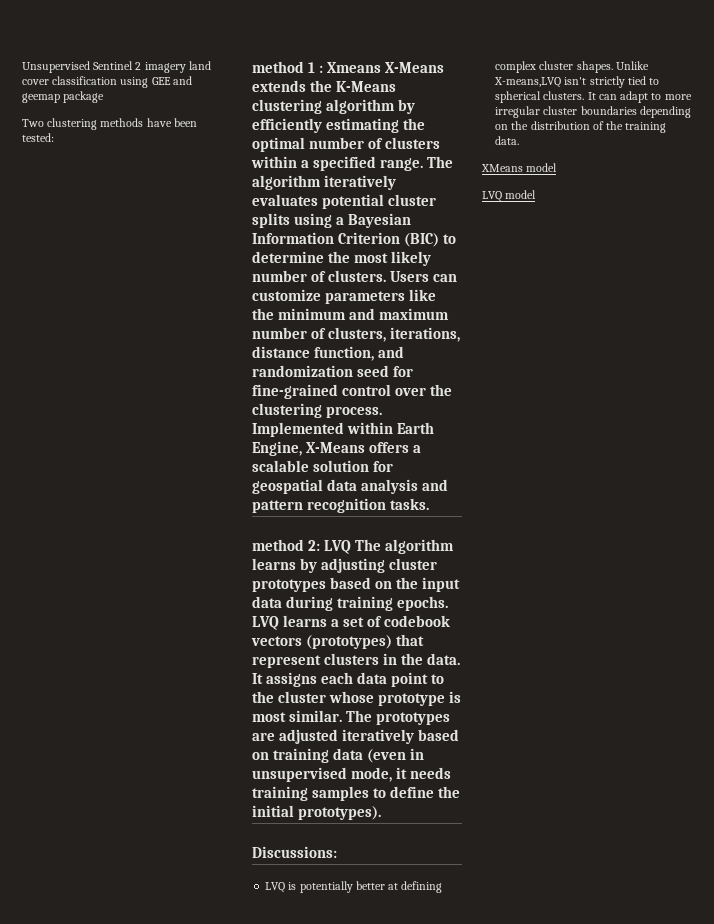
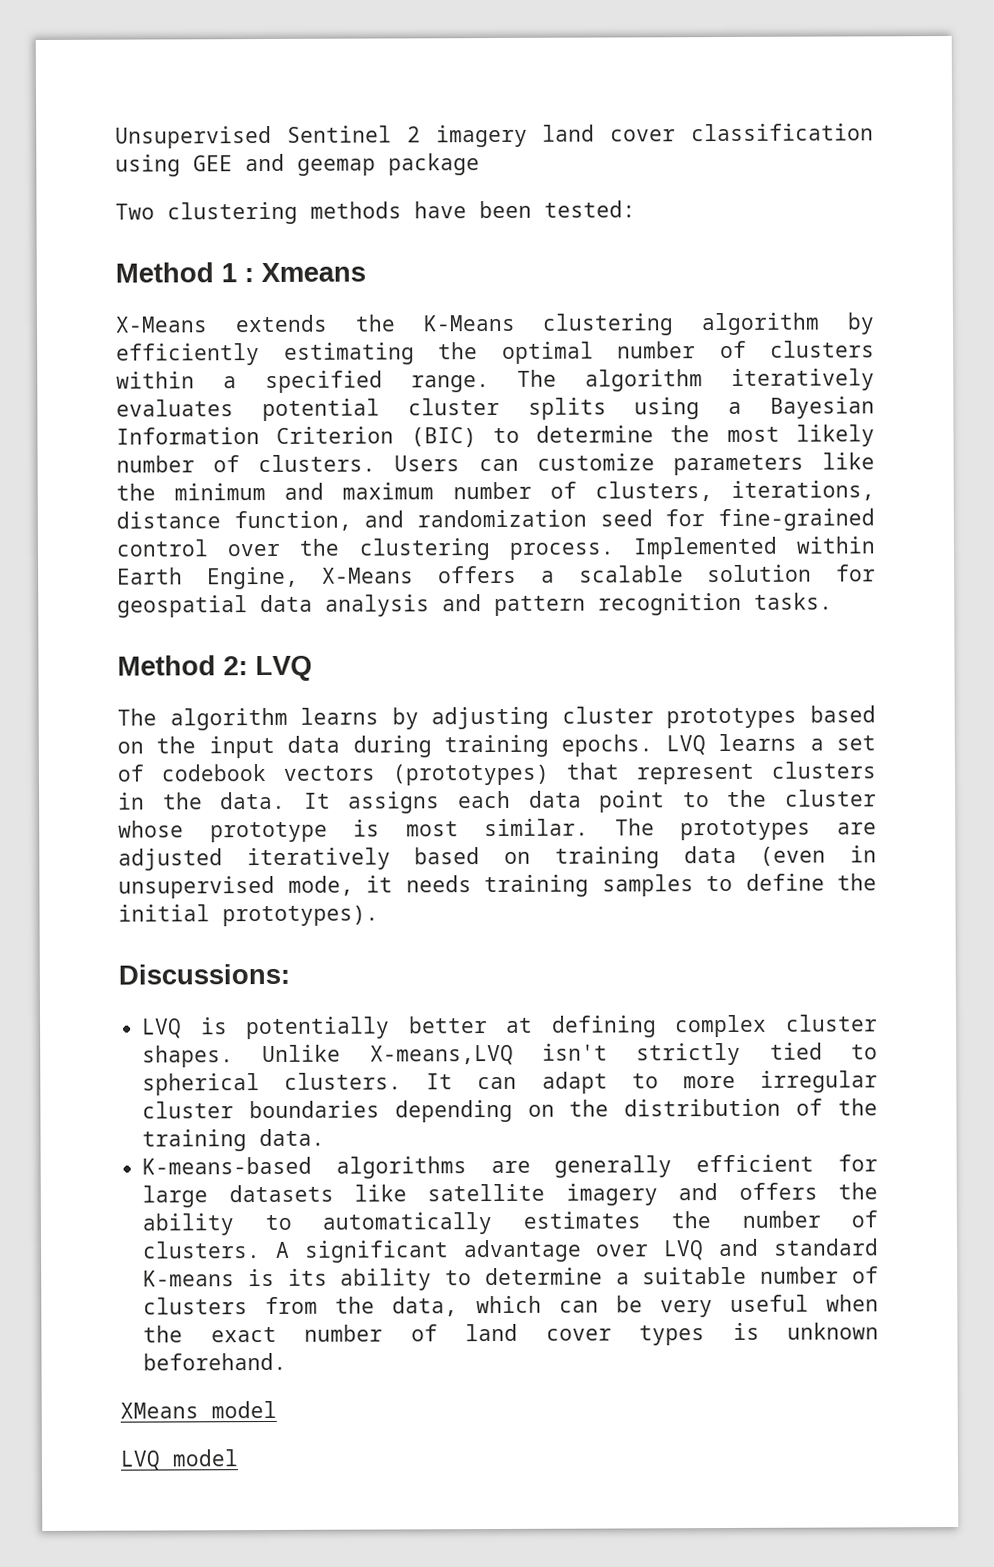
[252,61,304,73] method -> [115,262,214,283] Method
(382, 67) none -> (366, 272) //
[252,539,304,551] method -> [117,655,216,676] Method
(352, 547) none -> (312, 668) //
(520, 140) none -> [142,1154,878,1179] [142,1182,878,1208] [142,1210,878,1236] [142,1238,879,1263] [143,1266,879,1291] [143,1294,880,1318] [143,1322,879,1346] [143,1352,288,1371] // K-means-based algorithms are generally efficient for large datasets like satellite imagery and offers the ability to automatically estimates the number of clusters. A significant advantage over LVQ and standard K-means is its ability to determine a suitable number of clusters from the data, which can be very useful when the exact number of land cover types is unknown beforehand.

